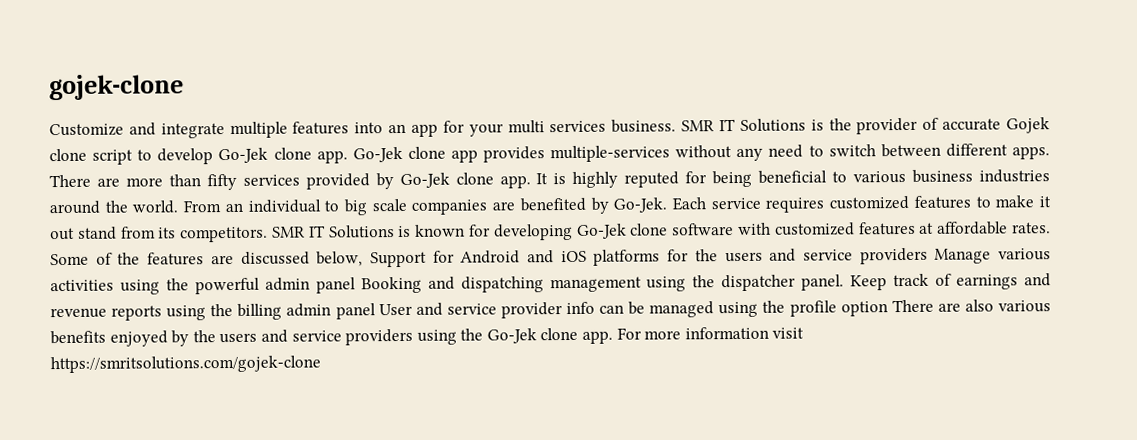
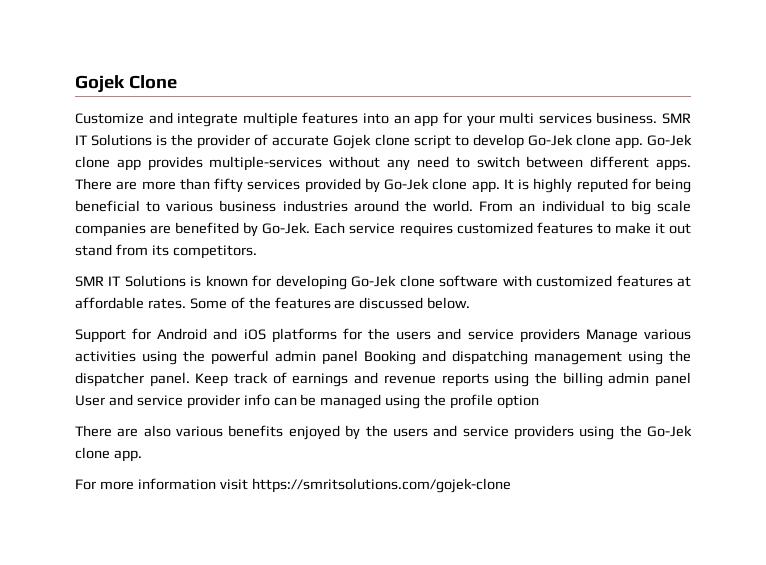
[49,74,184,101] gojek-clone -> [75,75,177,93] Gojek Clone
(269, 234) none -> (257, 252) //
[316,251,364,267] below, -> [427,297,471,309] below. //
(888, 309) none -> (540, 402) //
(614, 337) none -> (142, 456) //

